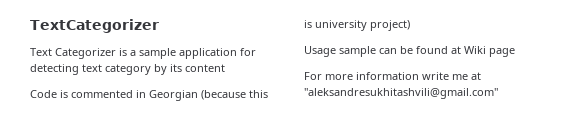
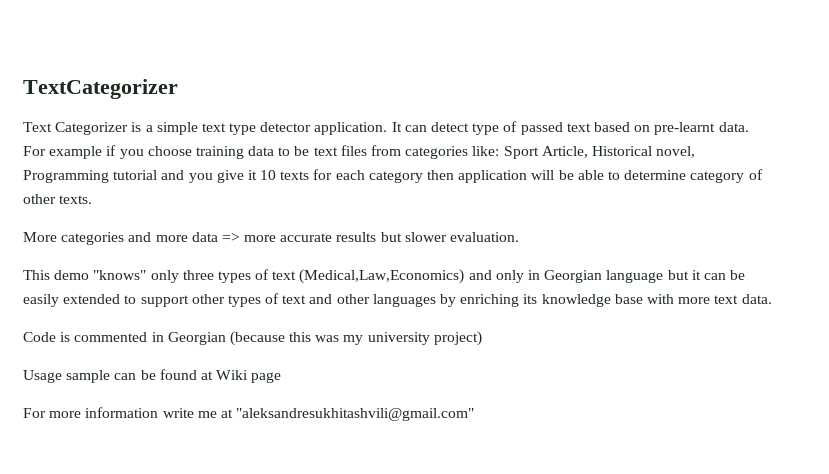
[139,48,256,59] [30,64,225,75] sample application for detecting text category by its content -> [156,121,749,135] [23,145,696,159] [23,169,763,183] [23,194,93,204] [23,232,520,245] [23,269,746,284] [23,293,772,307] simple text type detector application. It can detect type of passed text based on pre-learnt data. For example if you choose training data to be text files from categories like: Sport Article, Historical novel, Programming tutorial and you give it 10 texts for each category then application will be able to determine category of other texts. // More categories and more data => more accurate results but slower evaluation. // This demo "knows" only three types of text (Medical,Law,Economics) and only in Georgian language but it can be easily extended to support other types of text and other languages by enriching its knowledge base with more text data.
[304,20,312,28] is -> [315,335,364,345] was my

